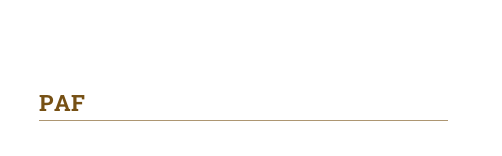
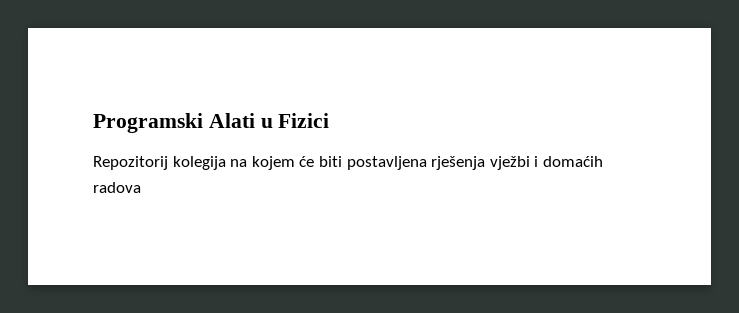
[39,95,85,111] PAF -> [93,113,330,133] [93,156,603,170] [93,182,141,193] Programski Alati u Fizici // Repozitorij kolegija na kojem će biti postavljena rješenja vježbi i domaćih radova

